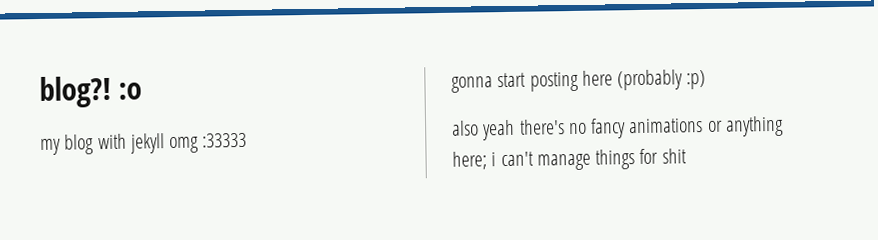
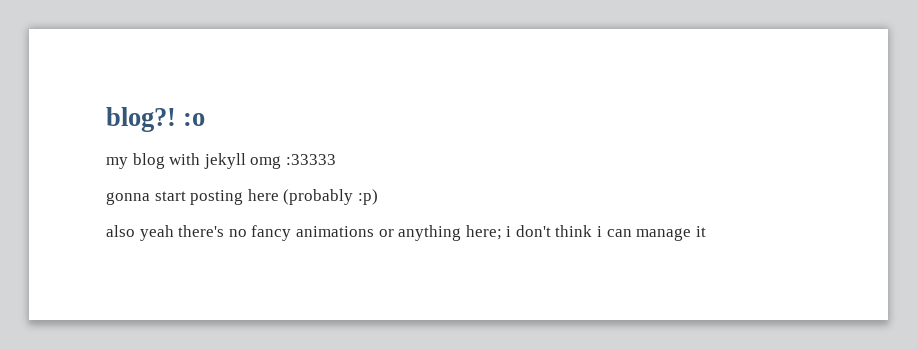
[500,148,687,171] can't manage things for shit -> [515,225,706,241] don't think i can manage it

